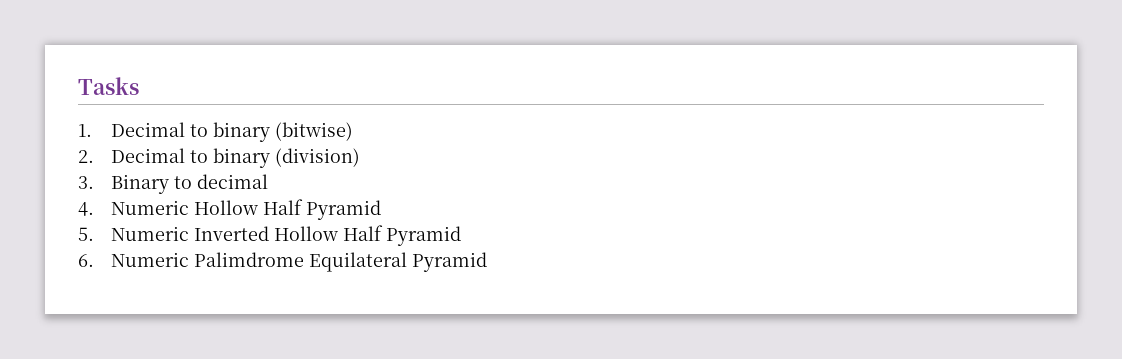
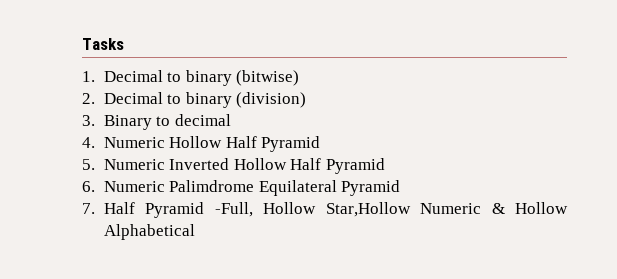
(487, 262) none -> [82,202,568,218] [103,224,195,240] // 7. Half Pyramid -Full, Hollow Star,Hollow Numeric & Hollow Alphabetical

